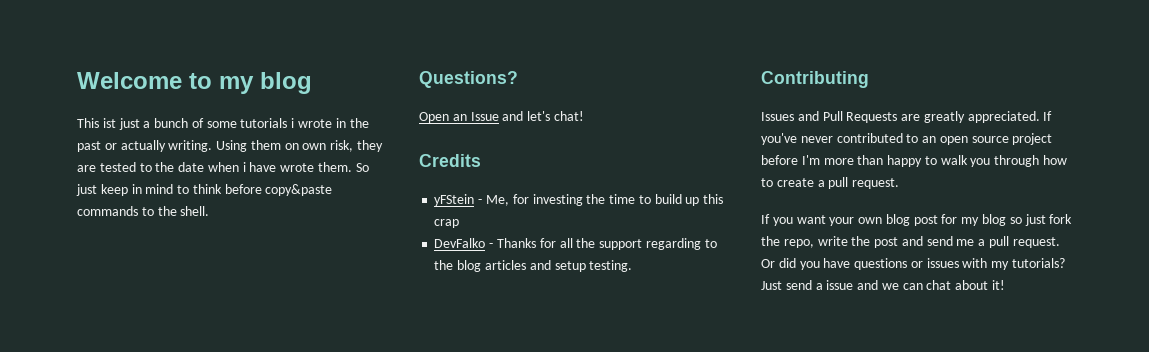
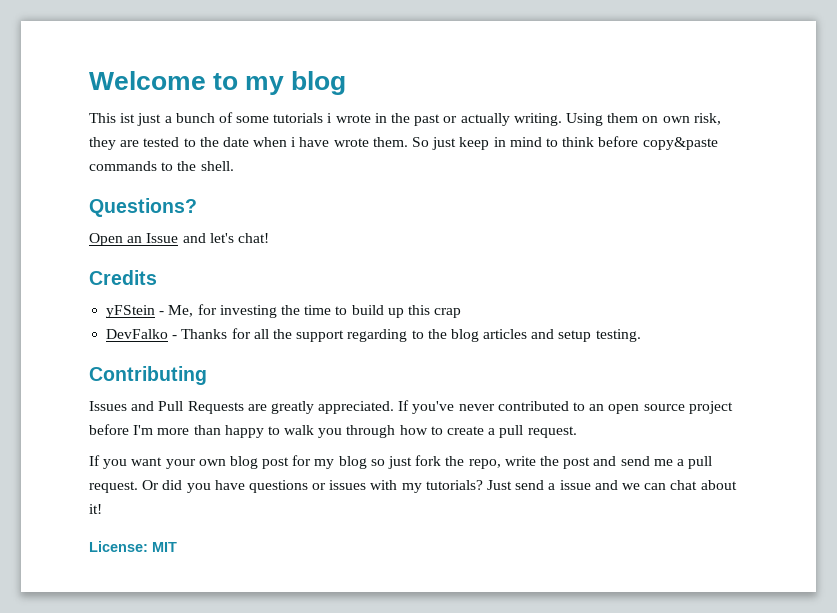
(1006, 285) none -> [89,541,177,552] // License: MIT

